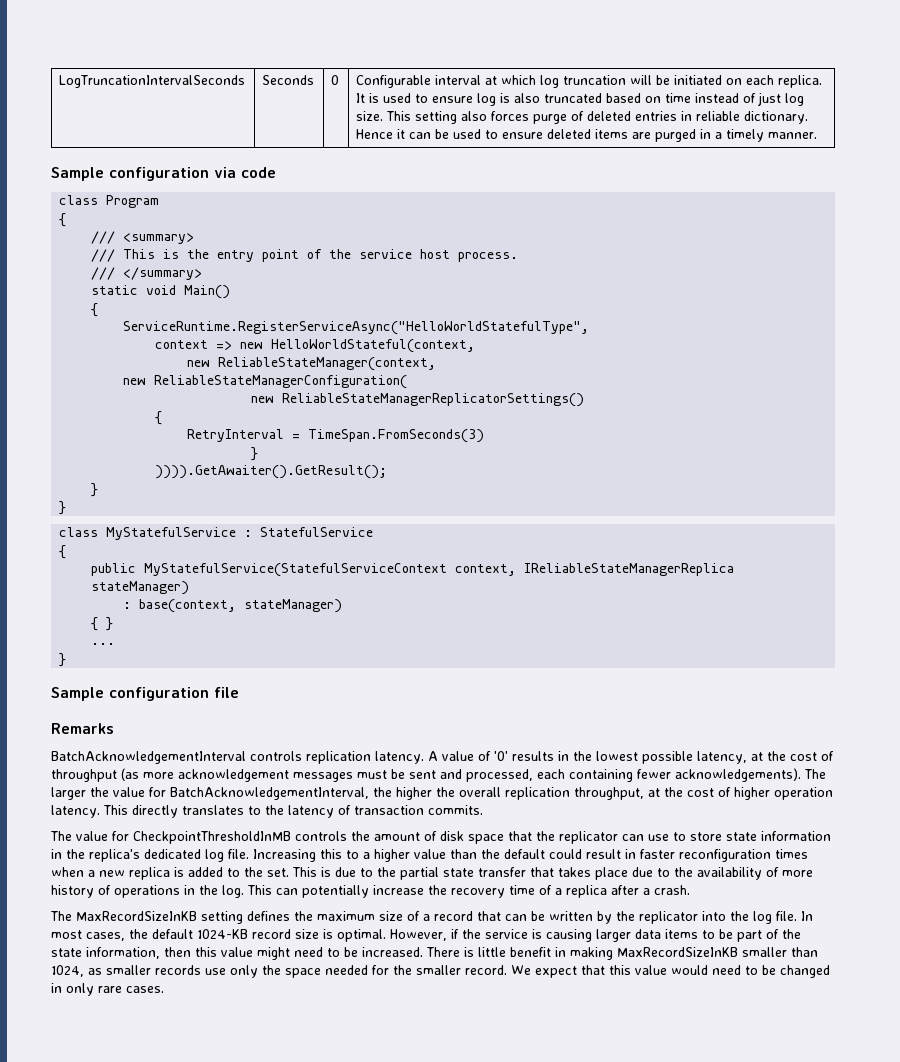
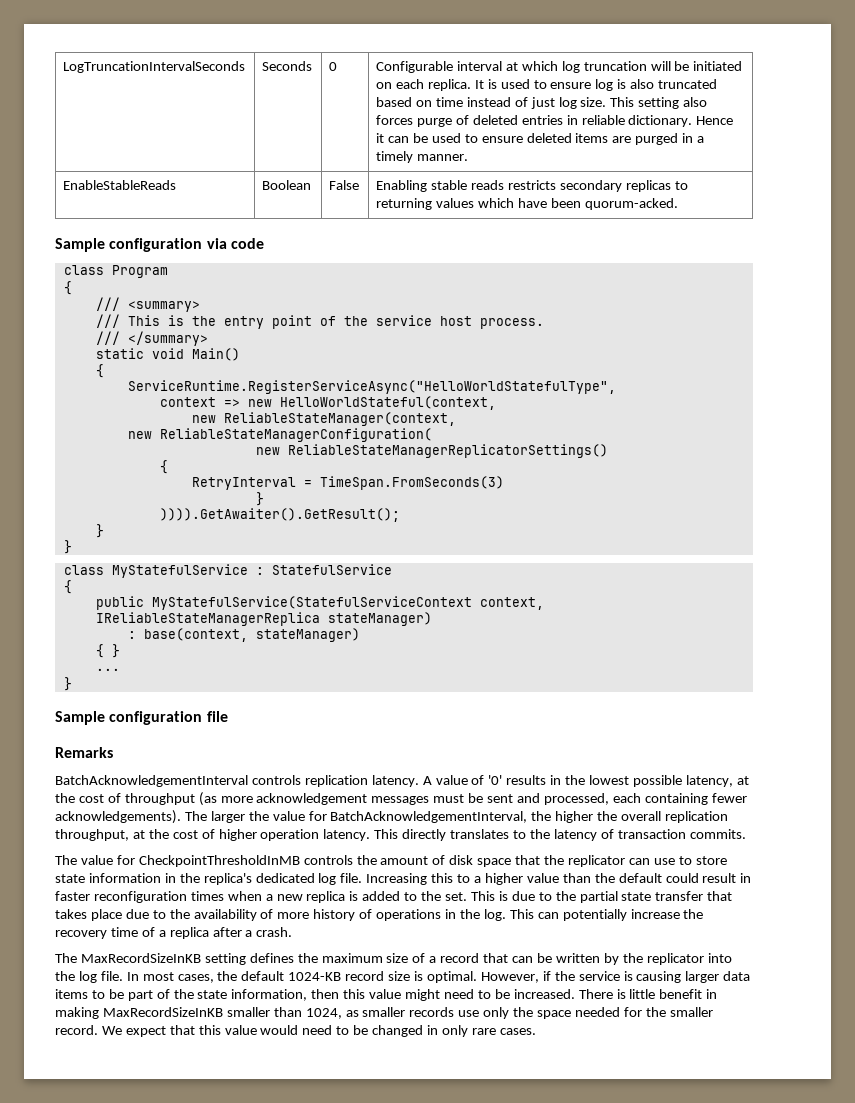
(818, 135) none -> [63,180,177,190] [262,180,312,190] [329,180,360,190] [376,180,688,192] [376,198,678,210] // EnableStableReads | Boolean | False | Enabling stable reads restricts secondary replicas to returning values which have been quorum-acked.

